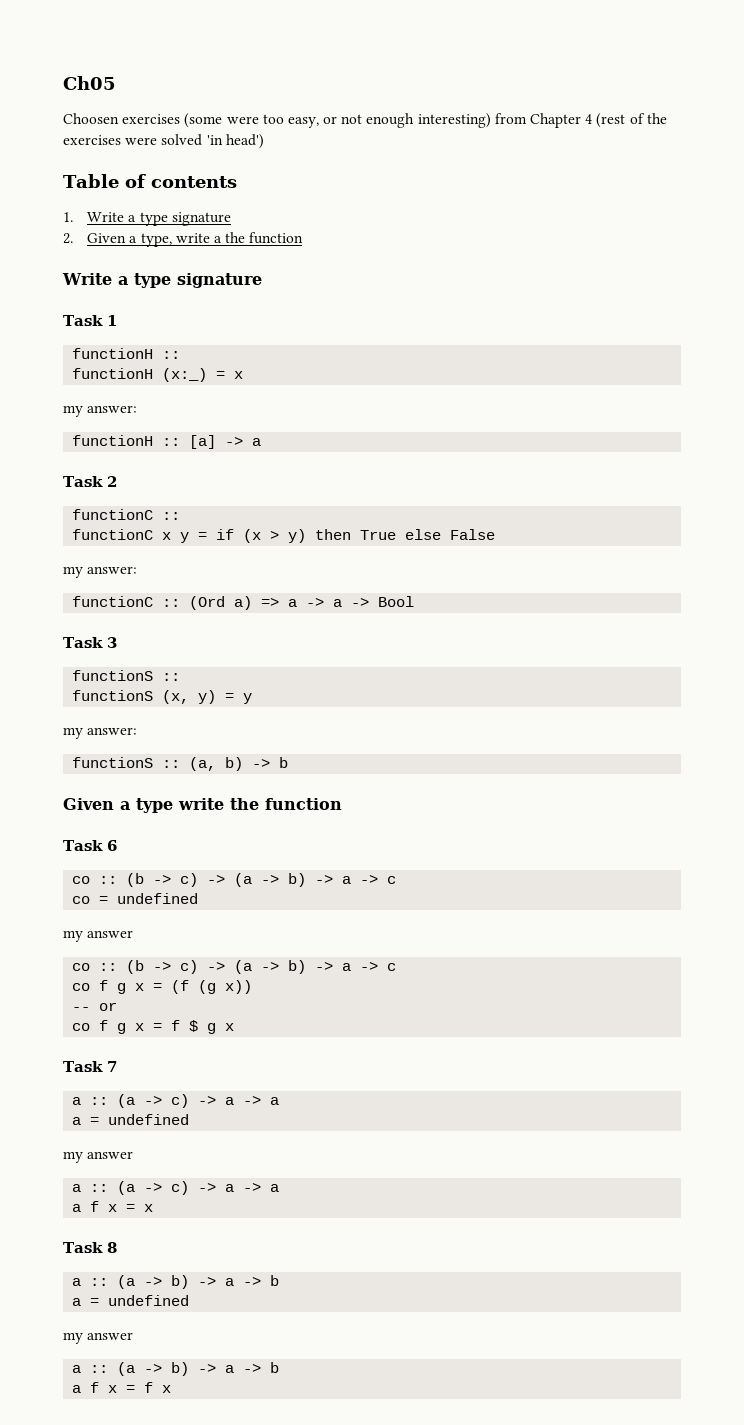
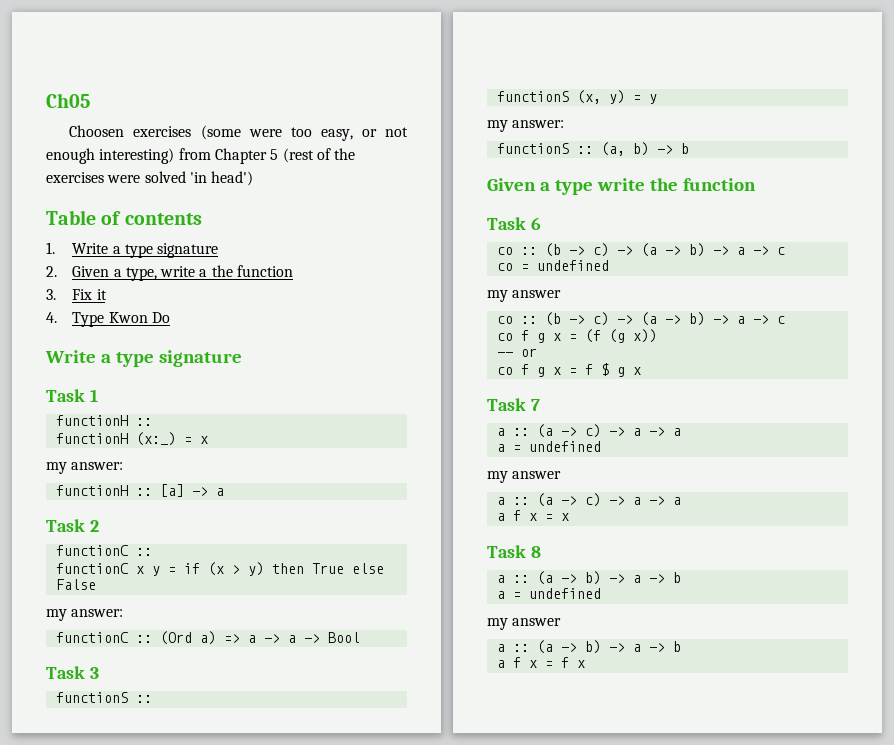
[585,114,593,124] 4 -> [270,149,279,160] 5
(304, 238) none -> [46,289,107,300] [46,312,170,327] // 3. Fix it // 4. Type Kwon Do

